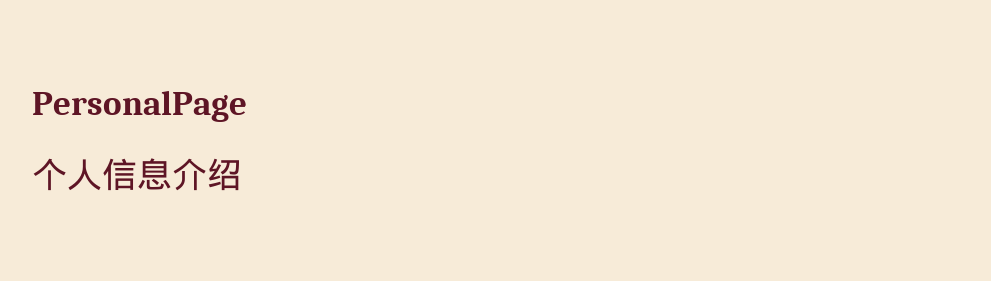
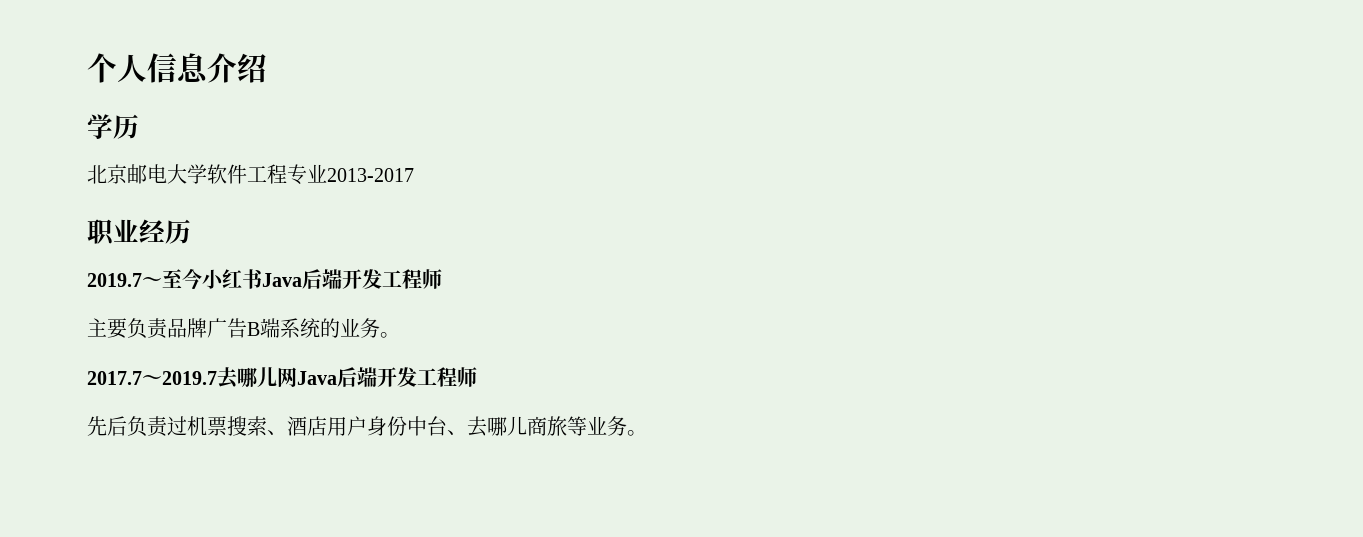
[32,90,247,122] PersonalPage // -> (87, 68) none
(242, 174) none -> [87,114,139,139] [87,164,414,185] [87,219,191,246] [87,268,442,290] [87,318,400,339] [87,367,477,389] [87,416,647,437] // 学历 // 北京邮电大学软件工程专业2013-2017 // 职业经历 // 2019.7～至今小红书Java后端开发工程师 // 主要负责品牌广告B端系统的业务。 // 2017.7～2019.7去哪儿网Java后端开发工程师 // 先后负责过机票搜索、酒店用户身份中台、去哪儿商旅等业务。

